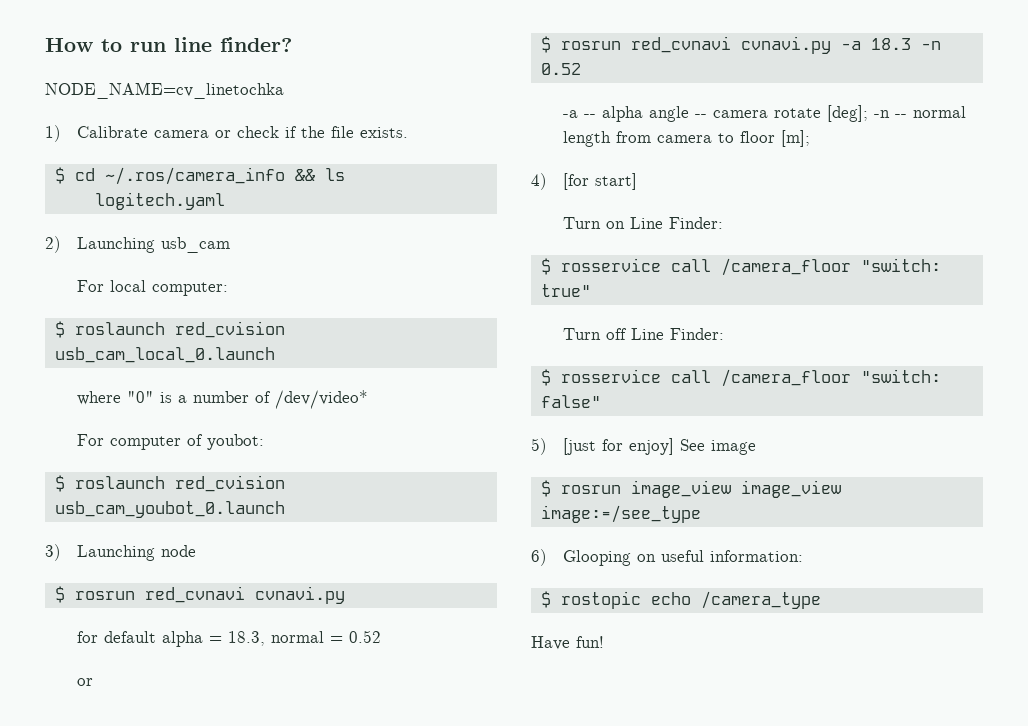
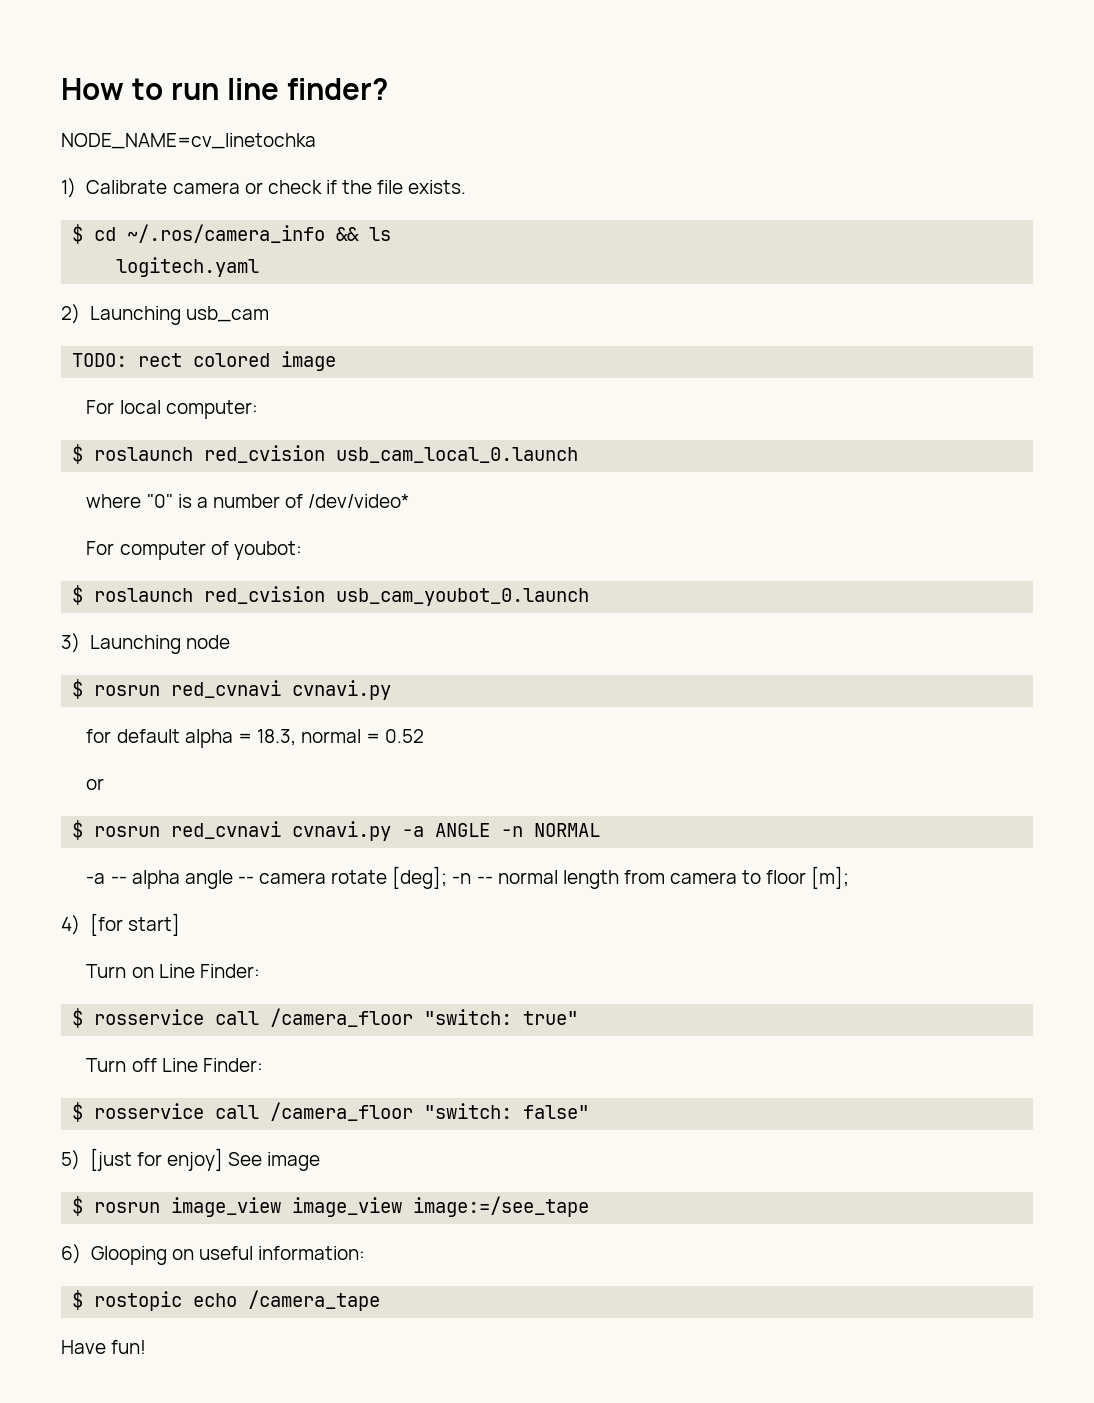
(230, 245) none -> [72,351,337,371] // TODO: rect colored image
[870,38,941,50] [540,63,581,75] 18.3 -n 0.52 -> [435,823,601,837] ANGLE -n NORMAL
[540,505,701,523] image:=/see_type -> [413,1196,590,1217] image:=/see_tape
[700,591,821,609] /camera_type -> [248,1290,381,1311] /camera_tape

